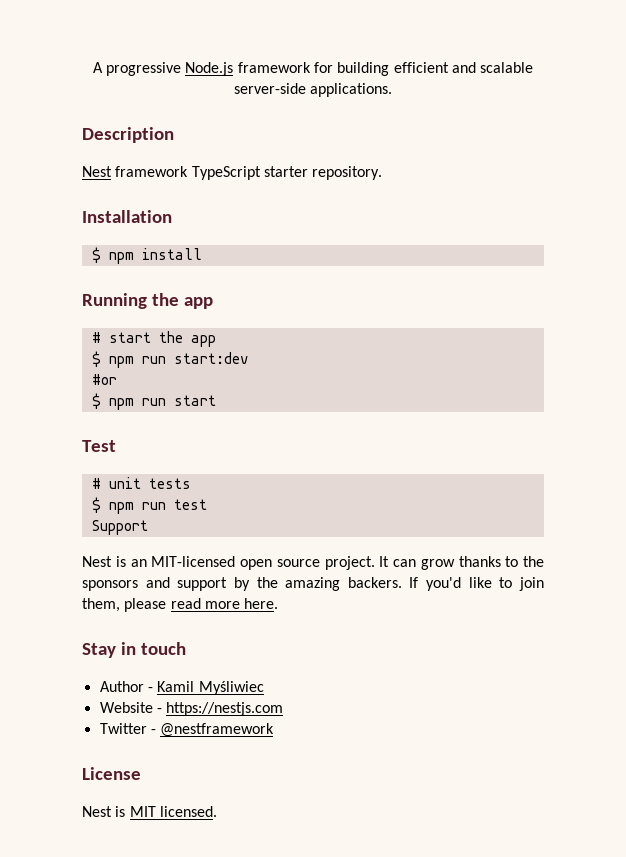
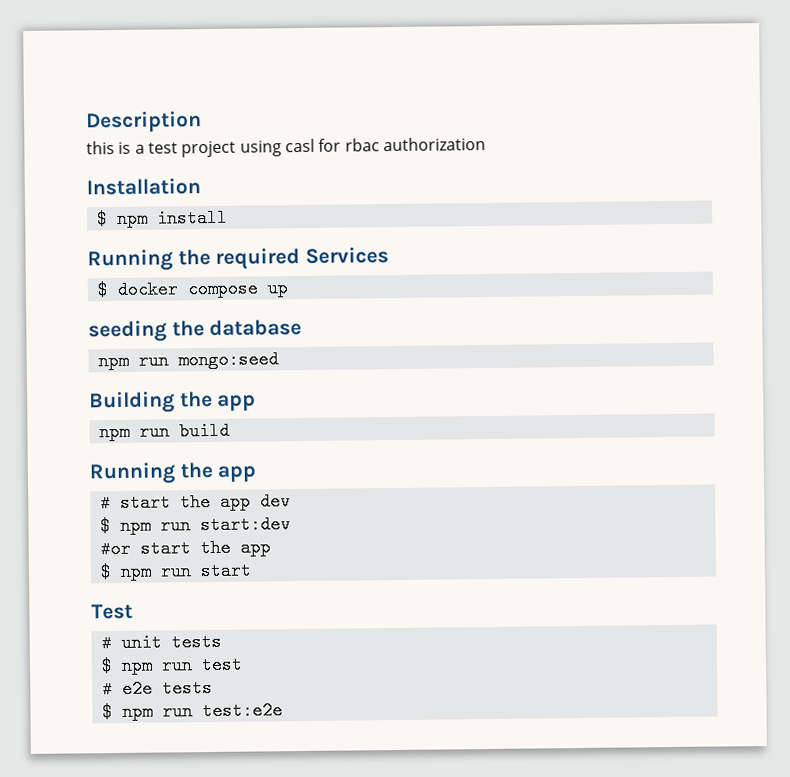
[92,62,534,76] [233,83,393,97] [82,127,174,143] [82,166,383,180] [82,210,172,223] [91,247,202,264] A progressive Node.js framework for building efficient and scalable server-side applications. // Description // Nest framework TypeScript starter repository. // Installation // $ npm install -> [85,111,202,133] [86,137,486,158] [86,178,201,196] [96,208,228,229] [87,247,390,272] [96,279,289,300] [88,318,303,343] [97,350,279,371] [89,390,257,414] [98,421,230,442] Description // this is a test project using casl for rbac authorization // Installation // $ npm install // Running the required Services // $ docker compose up // seeding the database // npm run mongo:seed // Building the app // npm run build
(216, 341) none -> [259,492,291,511] dev
(117, 379) none -> [139,538,271,558] start the app
[91,520,148,535] [82,556,544,570] [82,577,544,591] [82,598,279,612] [82,642,186,658] [99,681,264,695] [99,702,284,716] [99,723,275,737] [82,767,141,780] [82,806,217,817] Support // Nest is an MIT-licensed open source project. It can grow thanks to the sponsors and support by the amazing backers. If you'd like to join them, please read more here. // Stay in touch // Author - Kamil Myśliwiec // Website - https://nestjs.com // Twitter - @nestframework // License // Nest is MIT licensed. -> [101,678,213,699] [101,701,283,722] # e2e tests // $ npm run test:e2e

